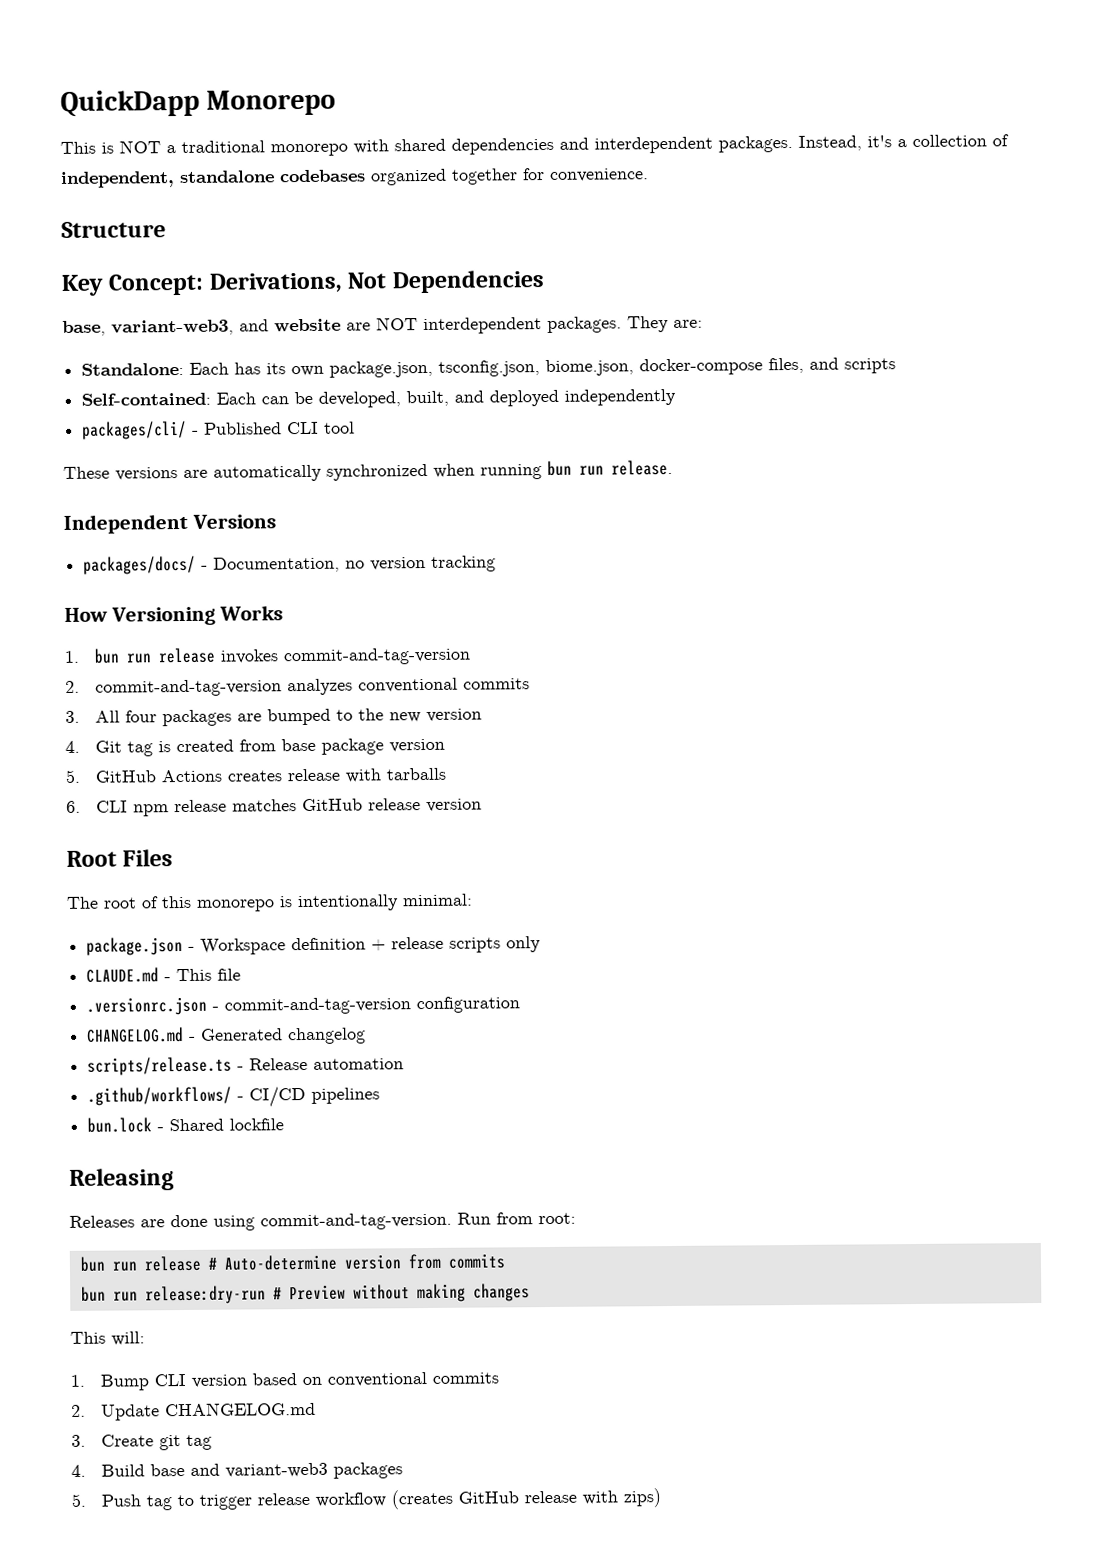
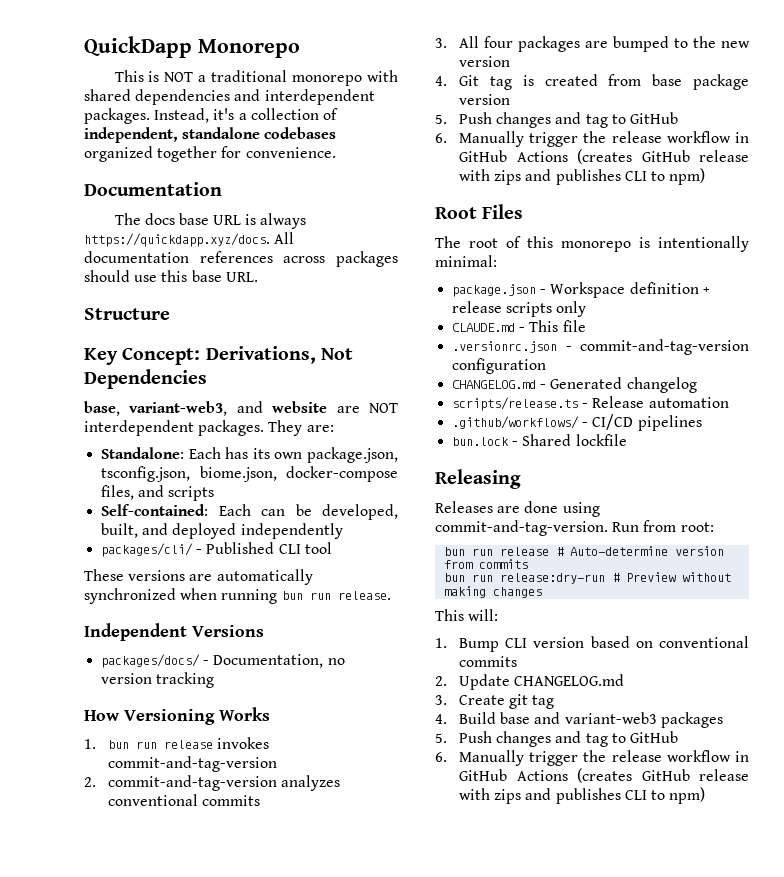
(649, 175) none -> [84,182,222,196] [114,213,307,229] [84,232,295,247] [84,251,398,267] [84,270,258,282] // Documentation // The docs base URL is always https://quickdapp.xyz/docs. All documentation references across packages should use this base URL.
[94,767,446,783] [66,798,482,817] GitHub Actions creates release with tarballs // 6. CLI npm release matches GitHub release version -> [459,112,678,128] [435,131,749,147] [459,149,749,164] [459,168,706,185] Push changes and tag to GitHub // 6. Manually trigger the release workflow in GitHub Actions (creates GitHub release with zips and publishes CLI to npm)
[145,1488,661,1511] tag to trigger release workflow (creates GitHub release with zips) -> [496,731,678,747] [435,750,749,766] [459,768,749,783] [459,787,706,804] changes and tag to GitHub // 6. Manually trigger the release workflow in GitHub Actions (creates GitHub release with zips and publishes CLI to npm)

